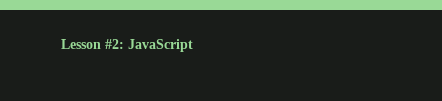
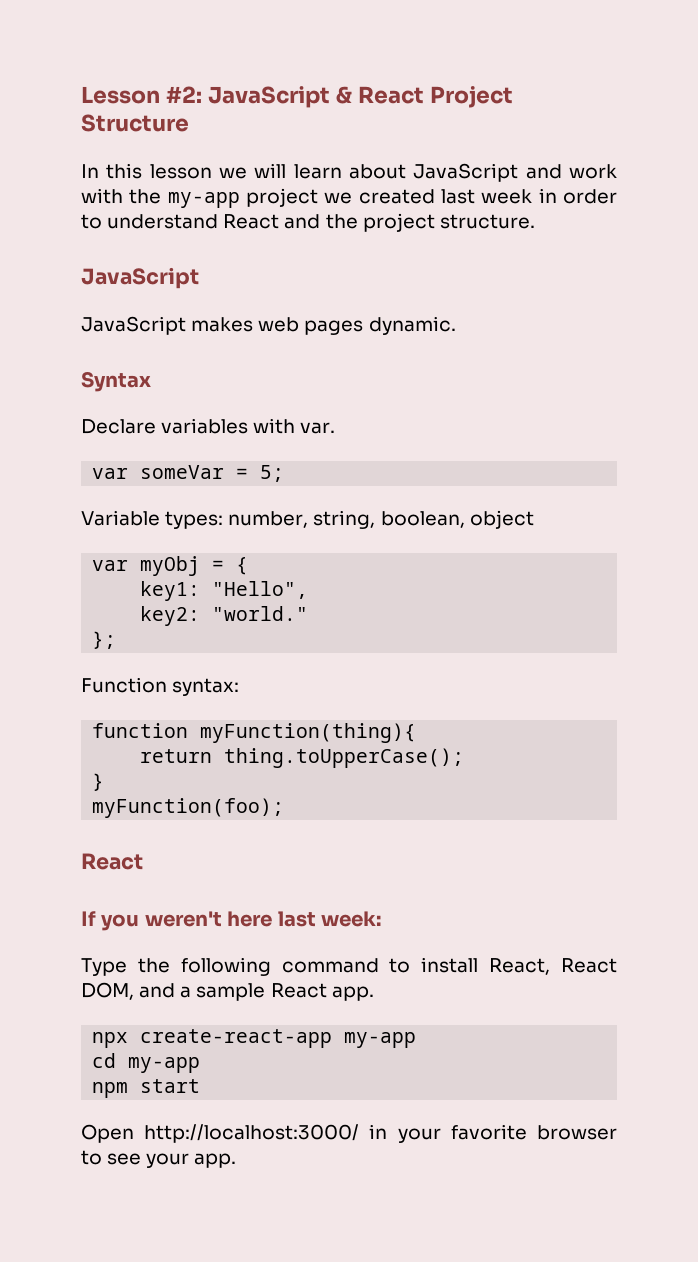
(193, 45) none -> [335,86,513,108] [81,114,189,132] [81,163,617,182] [81,188,617,208] [81,213,535,232] [81,267,199,289] [81,316,456,335] [81,371,151,392] [81,418,336,434] [92,465,285,482] [81,510,534,529] [92,556,249,576] [140,581,309,601] [140,606,309,626] [92,631,117,649] [81,677,240,696] [92,723,417,743] [140,748,465,768] [92,773,105,791] [92,798,285,818] [81,853,143,870] [81,911,381,931] [81,957,618,976] [81,982,374,1001] [92,1029,417,1048] [92,1053,201,1073] [92,1079,201,1098] [81,1124,617,1143] [81,1150,237,1168] & React Project Structure // In this lesson we will learn about JavaScript and work with the my-app project we created last week in order to understand React and the project structure. // JavaScript // JavaScript makes web pages dynamic. // Syntax // Declare variables with var. // var someVar = 5; // Variable types: number, string, boolean, object // var myObj = { // key1: "Hello", // key2: "world." // }; // Function syntax: // function myFunction(thing){ // return thing.toUpperCase(); // } // myFunction(foo); // React // If you weren't here last week: // Type the following command to install React, React DOM, and a sample React app. // npx create-react-app my-app // cd my-app // npm start // Open http://localhost:3000/ in your favorite browser to see your app.

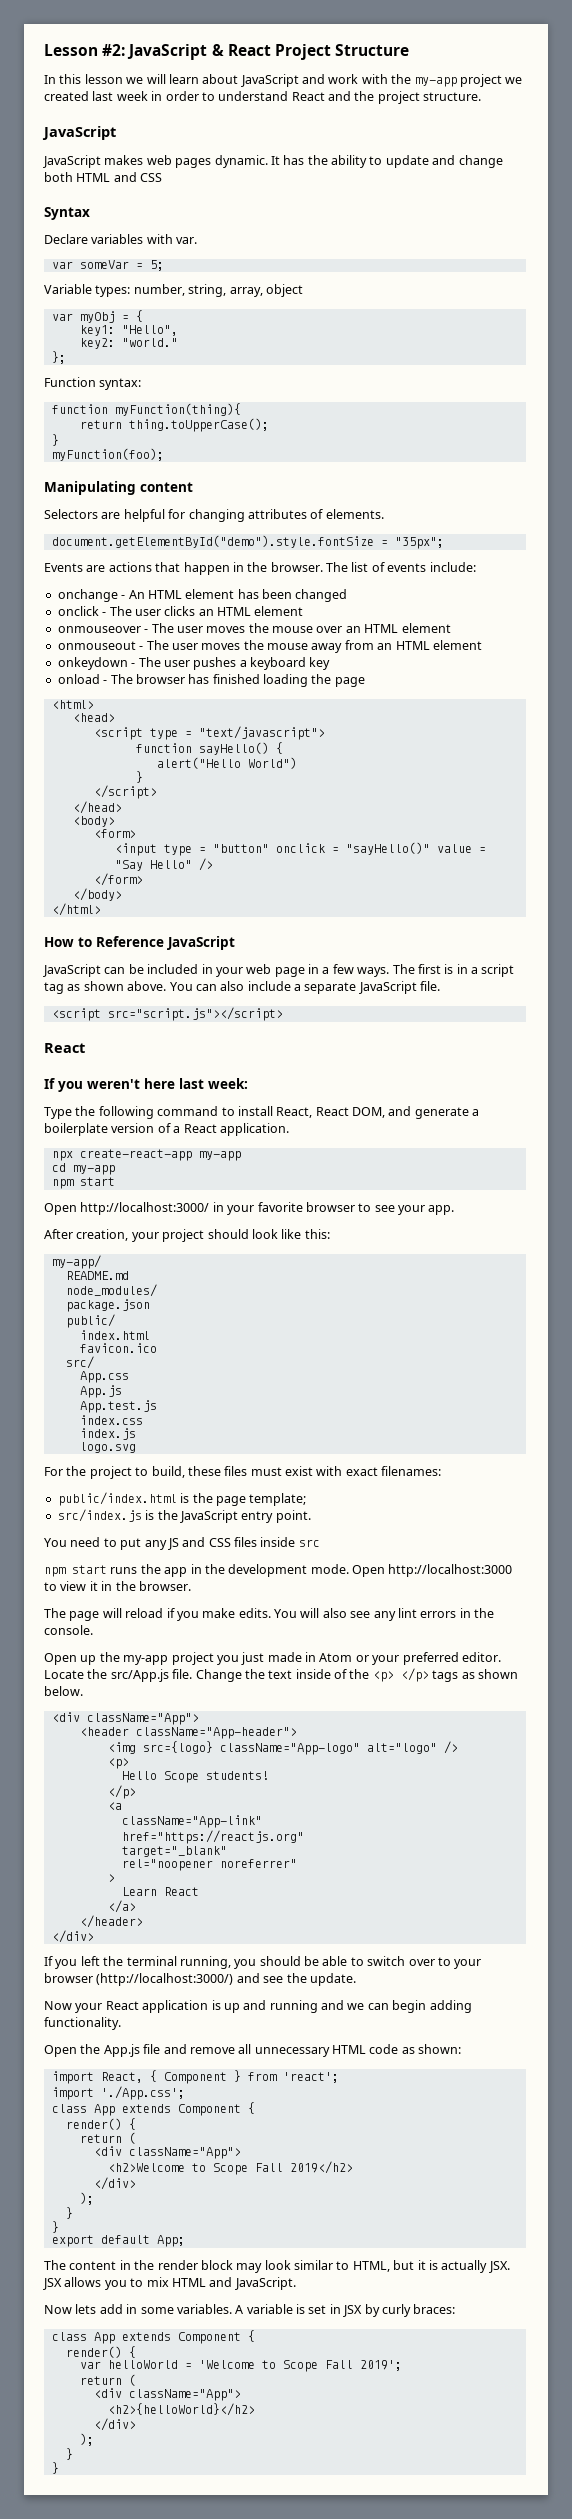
(456, 325) none -> [270,155,503,168] [44,172,163,182] It has the ability to update and change both HTML and CSS
[380,511,465,528] boolean, -> [229,287,263,297] array,
(285, 808) none -> [44,481,193,495] [44,509,384,522] [51,535,444,549] [44,562,476,575] [57,589,348,602] [57,606,304,616] [57,623,451,633] [57,640,482,653] [57,657,331,670] [57,674,365,687] [51,700,94,709] [72,713,115,722] [93,726,325,740] [135,742,283,755] [156,757,297,769] [135,771,143,783] [93,785,157,799] [72,801,122,814] [72,816,115,827] [93,829,136,838] [114,842,486,856] [114,858,213,871] [93,873,143,886] [72,888,122,901] [51,903,101,916] [44,936,235,950] [43,964,515,977] [44,981,441,994] [51,1007,283,1021] // Manipulating content // Selectors are helpful for changing attributes of elements. // document.getElementById("demo").style.fontSize = "35px"; // Events are actions that happen in the browser. The list of events include: // onchange - An HTML element has been changed // onclick - The user clicks an HTML element // onmouseover - The user moves the mouse over an HTML element // onmouseout - The user moves the mouse away from an HTML element // onkeydown - The user pushes a keyboard key // onload - The browser has finished loading the page // <html> // <head> // <script type = "text/javascript"> // function sayHello() { // alert("Hello World") // } // </script> // </head> // <body> // <form> // <input type = "button" onclick = "sayHello()" value = "Say Hello" /> // </form> // </body> // </html> // How to Reference JavaScript // JavaScript can be included in your web page in a few ways. The first is in a script tag as shown above. You can also include a separate JavaScript file. // <script src="script.js"></script>
[180,983,374,1001] a sample React app. -> [414,1107,480,1119] [44,1123,289,1136] generate a boilerplate version of a React application.
(237, 1160) none -> [44,1229,330,1242] [51,1255,101,1269] [65,1271,129,1280] [65,1284,157,1297] [65,1299,150,1312] [65,1314,115,1328] [79,1330,150,1340] [79,1343,157,1353] [65,1356,94,1369] [79,1371,129,1383] [79,1385,122,1398] [79,1400,157,1413] [79,1415,143,1425] [79,1428,136,1440] [79,1442,136,1453] [44,1466,442,1479] [57,1492,307,1506] [57,1509,311,1523] [44,1537,320,1550] [44,1564,513,1577] [44,1581,191,1591] [44,1608,494,1621] [44,1625,93,1635] [44,1652,501,1665] [44,1668,518,1682] [44,1686,83,1696] [51,1712,199,1725] [79,1727,297,1739] [107,1741,458,1755] [107,1758,129,1769] [121,1771,269,1783] [107,1785,136,1799] [107,1802,122,1810] [121,1815,262,1828] [121,1830,304,1844] [121,1846,227,1857] [121,1859,297,1871] [107,1874,115,1882] [121,1887,199,1896] [107,1900,136,1913] [79,1915,143,1928] [51,1930,94,1943] [44,1956,482,1969] [44,1973,356,1986] [44,2000,472,2013] [44,2017,121,2030] [44,2044,462,2057] [51,2070,339,2084] [51,2086,185,2100] [51,2102,255,2116] [65,2118,136,2130] [79,2132,136,2144] [93,2146,241,2159] [107,2161,353,2175] [93,2177,136,2190] [79,2192,94,2205] [65,2207,73,2219] [51,2221,59,2233] [51,2235,185,2247] [44,2260,510,2273] [43,2277,296,2290] [44,2304,456,2317] [51,2330,255,2344] [65,2346,136,2358] [79,2360,402,2372] [79,2374,136,2386] [93,2388,241,2401] [107,2403,255,2416] [93,2418,136,2431] [79,2433,94,2446] [65,2448,73,2460] [51,2462,59,2474] // After creation, your project should look like this: // my-app/ // README.md // node_modules/ // package.json // public/ // index.html // favicon.ico // src/ // App.css // App.js // App.test.js // index.css // index.js // logo.svg // For the project to build, these files must exist with exact filenames: // public/index.html is the page template; // src/index.js is the JavaScript entry point. // You need to put any JS and CSS files inside src // npm start runs the app in the development mode. Open http://localhost:3000 to view it in the browser. // The page will reload if you make edits. You will also see any lint errors in the console. // Open up the my-app project you just made in Atom or your preferred editor. Locate the src/App.js file. Change the text inside of the <p> </p> tags as shown below. // <div className="App"> // <header className="App-header"> // <img src={logo} className="App-logo" alt="logo" /> // <p> // Hello Scope students! // </p> // <a // className="App-link" // href="https://reactjs.org" // target="_blank" // rel="noopener noreferrer" // > // Learn React // </a> // </header> // </div> // If you left the terminal running, you should be able to switch over to your browser (http://localhost:3000/) and see the update. // Now your React application is up and running and we can begin adding functionality. // Open the App.js file and remove all unnecessary HTML code as shown: // import React, { Component } from 'react'; // import './App.css'; // class App extends Component { // render() { // return ( // <div className="App"> // <h2>Welcome to Scope Fall 2019</h2> // </div> // ); // } // } // export default App; // The content in the render block may look similar to HTML, but it is actually JSX. JSX allows you to mix HTML and JavaScript. // Now lets add in some variables. A variable is set in JSX by curly braces: // class App extends Component { // render() { // var helloWorld = 'Welcome to Scope Fall 2019'; // return ( // <div className="App"> // <h2>{helloWorld}</h2> // </div> // ); // } // }

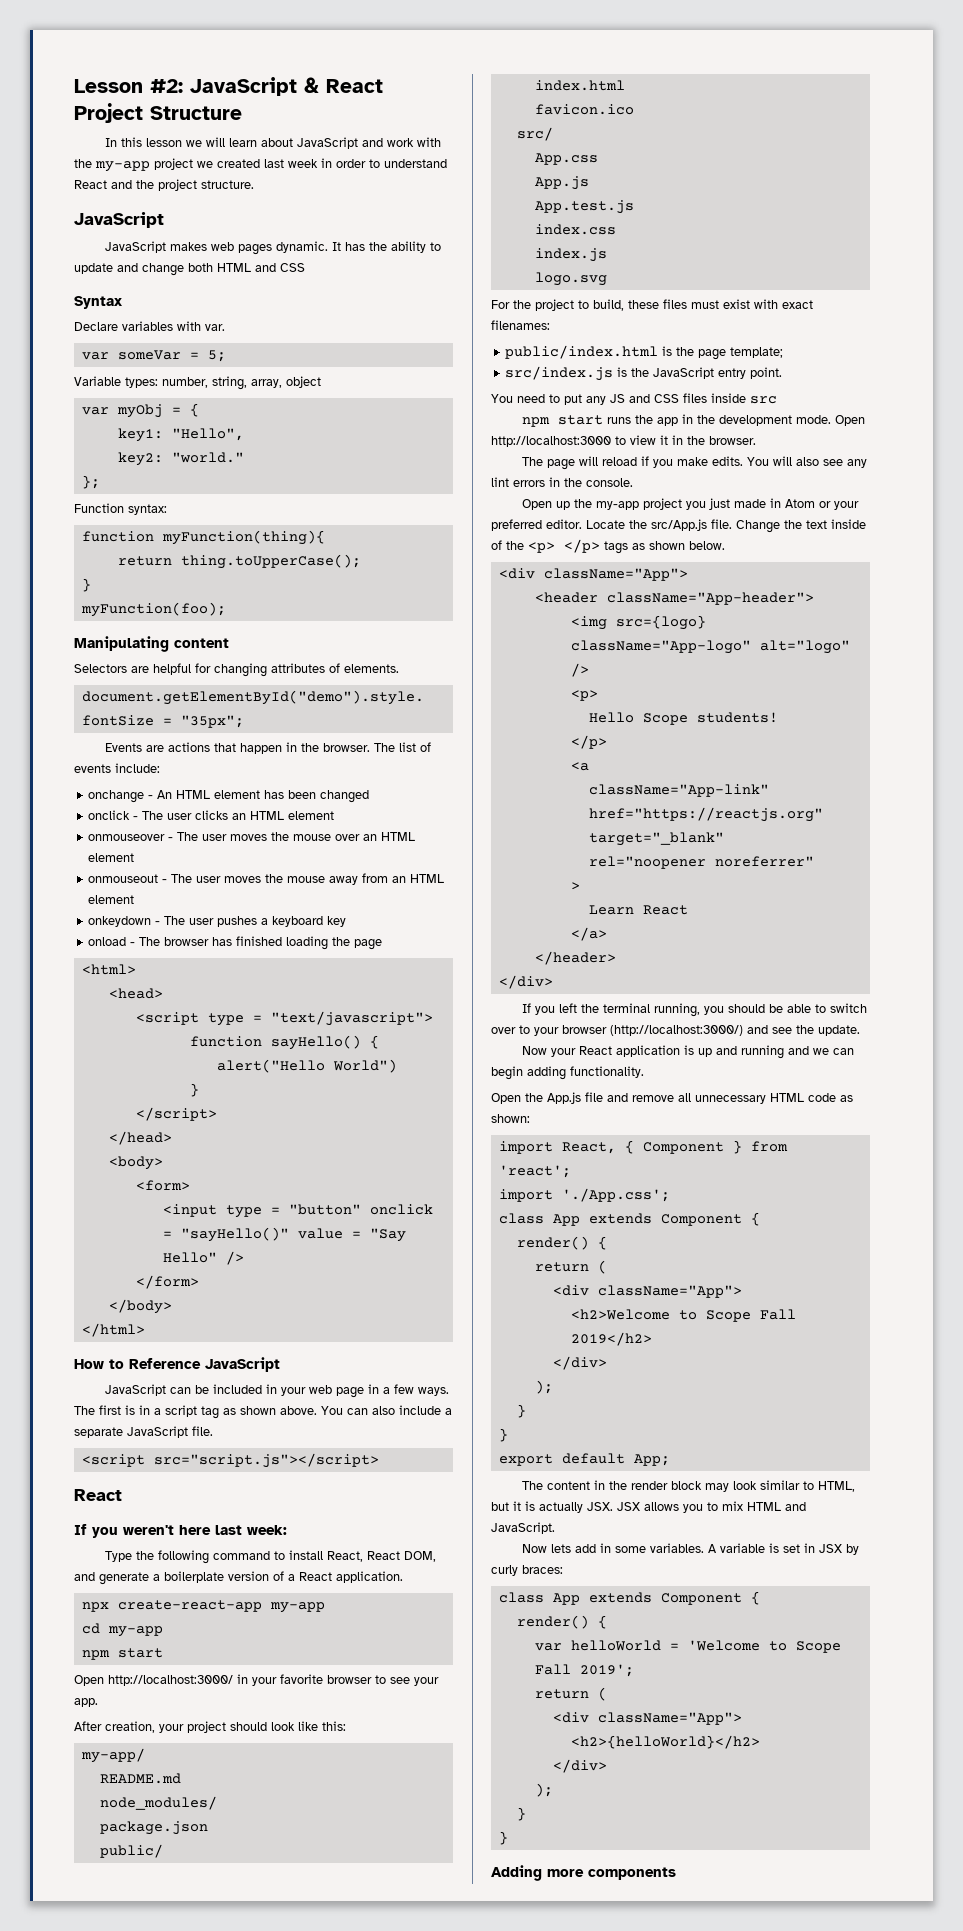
(59, 2468) none -> [491,1865,676,1881] // Adding more components

